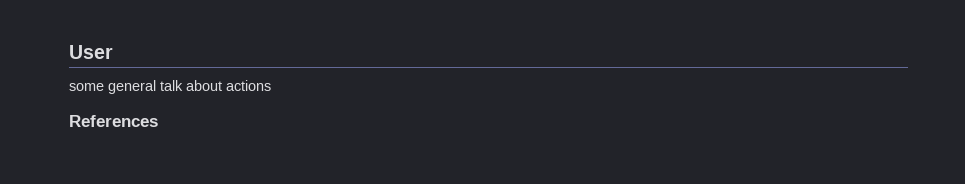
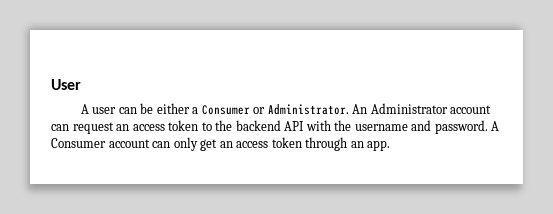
[69,80,271,94] [69,115,158,127] some general talk about actions // References -> [80,103,492,115] [51,120,500,134] [51,137,391,151] A user can be either a Consumer or Administrator. An Administrator account can request an access token to the backend API with the username and password. A Consumer account can only get an access token through an app.

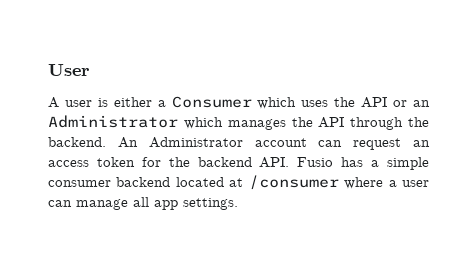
[118,103,154,114] can be -> [97,98,108,107] is
[253,104,349,115] or Administrator. -> [257,97,431,109] [48,115,429,130] [48,137,106,147] which uses the API or an Administrator which manages the API through the backend.
[201,122,212,131] to -> [141,157,161,167] for
[284,120,500,134] [51,137,391,151] API with the username and password. A Consumer account can only get an access token through an app. -> [259,157,430,170] [48,175,429,190] [48,197,238,210] API. Fusio has a simple consumer backend located at /consumer where a user can manage all app settings.

